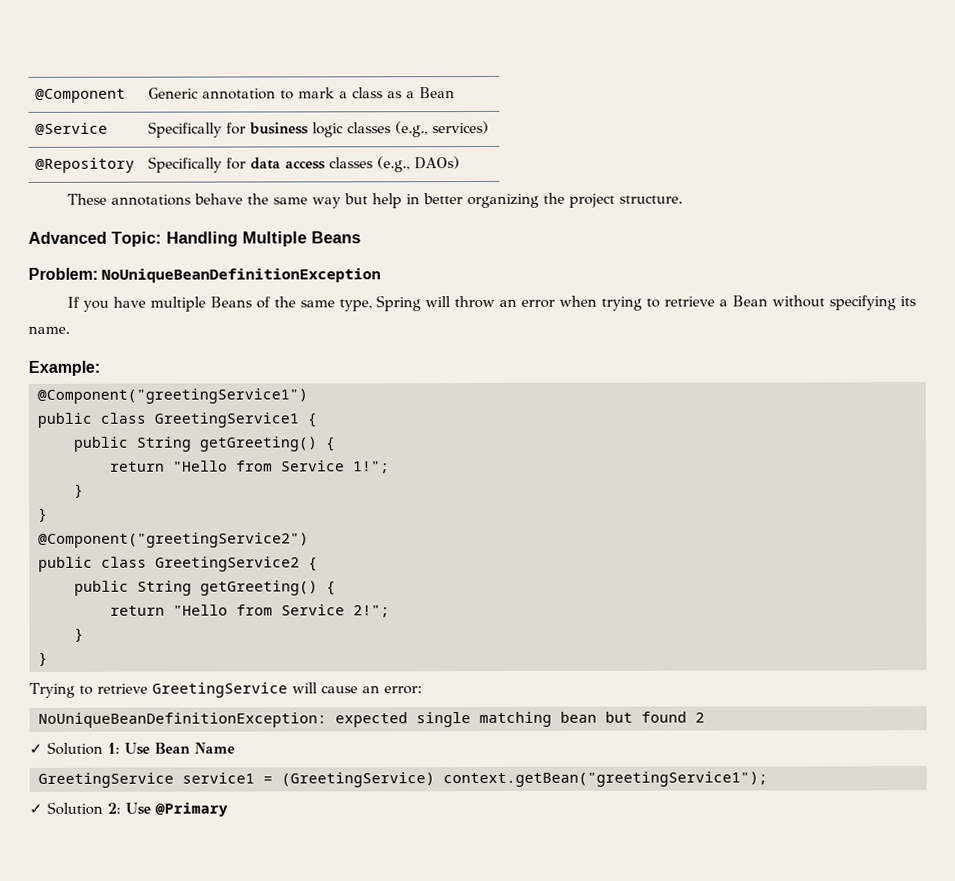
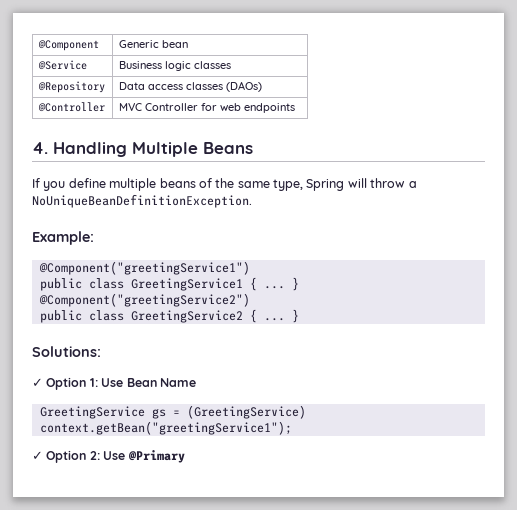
[201,87,455,100] [34,122,108,136] [147,121,309,138] annotation to mark a class as a Bean // @Service | Specifically for business -> [161,40,188,48] [37,60,87,70] [118,61,162,69] bean // @Service | Business
[394,120,489,138] (e.g., services) -> (231, 65) none
[147,156,460,173] [66,192,683,209] [28,231,162,247] Specifically for data access classes (e.g., DAOs) // These annotations behave the same way but help in better organizing the project structure. // Advanced Topic: -> [118,81,262,92] [37,102,105,112] [118,103,295,113] [32,142,48,154] Data access classes (DAOs) // @Controller | MVC Controller for web endpoints // 4.
[28,267,382,283] // Problem: NoUniqueBeanDefinitionException -> (253, 148) none
[112,296,252,312] have multiple Beans -> [68,178,196,191] define multiple beans
[498,295,916,311] [28,325,70,334] an error when trying to retrieve a Bean without specifying its name. -> [408,181,417,188] [32,194,252,208] a NoUniqueBeanDefinitionException.
[73,436,336,452] [110,460,390,474] [74,483,84,498] // public String getGreeting() { // return "Hello from Service 1!"; // } // -> [263,286,285,289] ...
[74,580,336,596] [110,604,390,618] [74,627,84,642] [38,651,48,666] [29,682,422,698] [38,711,705,728] [29,741,103,755] // public String getGreeting() { // return "Hello from Service 2!"; // } // } // Trying to retrieve GreetingService will cause an error: // NoUniqueBeanDefinitionException: expected single matching bean but found 2 // ✓ Solution -> [263,309,299,323] [32,346,101,357] [32,377,87,390] ... } // Solutions: // ✓ Option
[182,772,255,784] service1 -> [151,408,166,419] gs
[47,801,103,815] Solution -> [46,450,87,463] Option

